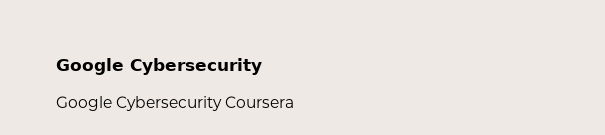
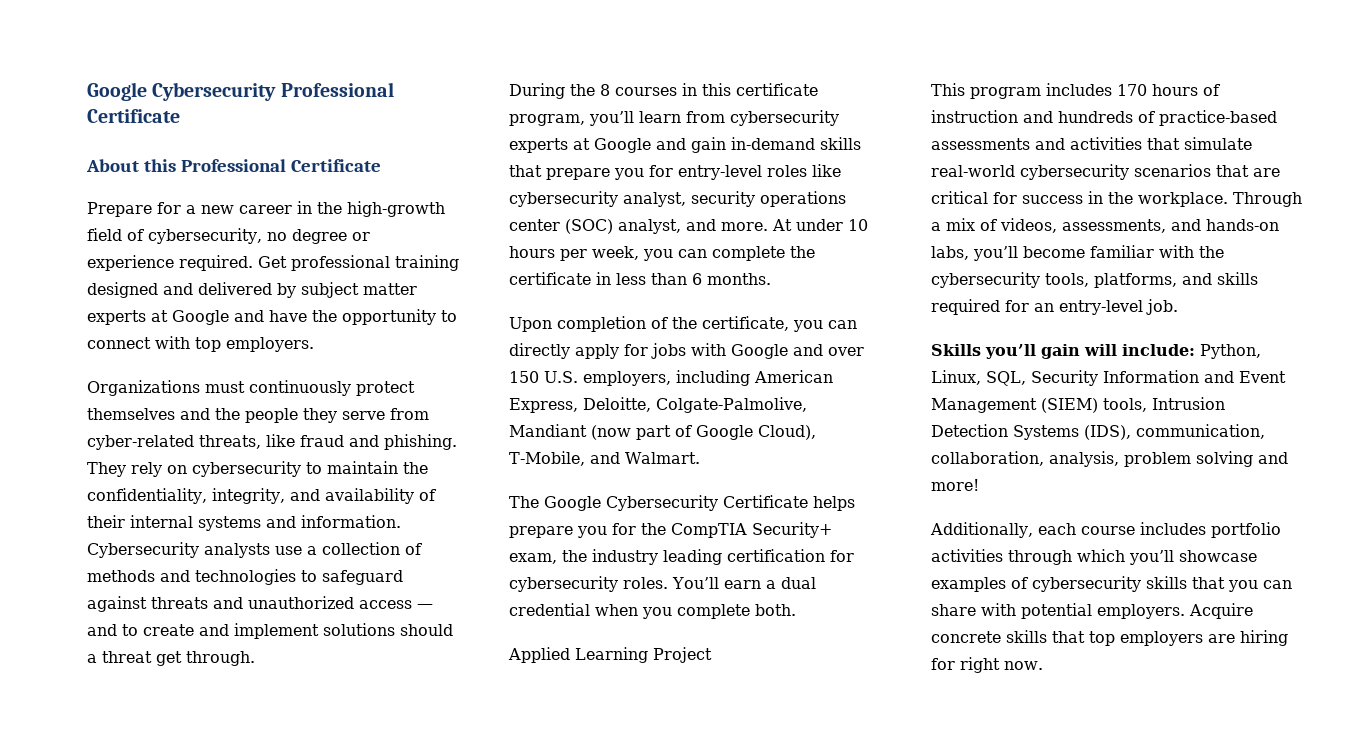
[56,58,262,75] [56,96,295,111] Google Cybersecurity // Google Cybersecurity Coursera -> [87,82,394,101] [87,109,180,123] [86,159,381,172] [87,201,445,217] [87,228,370,244] [87,255,459,271] [87,282,417,298] [87,309,457,325] [87,336,314,352] [87,380,415,396] [87,408,429,423] [87,434,457,450] [87,461,428,477] [87,488,436,504] [87,515,401,531] [87,542,422,558] [87,569,403,585] [87,596,433,612] [87,623,453,639] [87,651,255,666] [509,83,818,99] [509,110,839,126] [509,137,861,153] [509,164,841,180] [509,191,846,207] [509,219,868,234] [509,246,815,261] [509,272,771,285] [509,316,857,332] [509,343,864,359] [509,370,833,386] [509,397,807,413] [509,424,816,440] [509,451,700,466] [509,495,855,511] [509,522,832,538] [509,549,854,565] [509,576,816,592] [509,603,796,619] [508,647,712,663] [931,83,1220,99] [931,110,1277,126] [931,137,1252,150] [931,164,1280,180] [931,191,1302,207] [931,218,1279,233] [931,245,1224,261] [931,272,1258,288] [931,299,1178,315] [931,344,1261,359] [931,370,1286,386] [931,397,1225,413] [931,424,1265,440] [931,451,1288,467] [931,479,979,491] [930,522,1281,538] [931,549,1257,565] [931,576,1292,592] [931,603,1253,619] [931,630,1288,646] [931,657,1043,673] Google Cybersecurity Professional Certificate // About this Professional Certificate // Prepare for a new career in the high-growth field of cybersecurity, no degree or experience required. Get professional training designed and delivered by subject matter experts at Google and have the opportunity to connect with top employers. // Organizations must continuously protect themselves and the people they serve from cyber-related threats, like fraud and phishing. They rely on cybersecurity to maintain the confidentiality, integrity, and availability of their internal systems and information. Cybersecurity analysts use a collection of methods and technologies to safeguard against threats and unauthorized access — and to create and implement solutions should a threat get through. // During the 8 courses in this certificate program, you’ll learn from cybersecurity experts at Google and gain in-demand skills that prepare you for entry-level roles like cybersecurity analyst, security operations center (SOC) analyst, and more. At under 10 hours per week, you can complete the certificate in less than 6 months. // Upon completion of the certificate, you can directly apply for jobs with Google and over 150 U.S. employers, including American Express, Deloitte, Colgate-Palmolive, Mandiant (now part of Google Cloud), T-Mobile, and Walmart. // The Google Cybersecurity Certificate helps prepare you for the CompTIA Security+ exam, the industry leading certification for cybersecurity roles. You’ll earn a dual credential when you complete both. // Applied Learning Project // This program includes 170 hours of instruction and hundreds of practice-based assessments and activities that simulate real-world cybersecurity scenarios that are critical for success in the workplace. Through a mix of videos, assessments, and hands-on labs, you’ll become familiar with the cybersecurity tools, platforms, and skills required for an entry-level job. // Skills you’ll gain will include: Python, Linux, SQL, Security Information and Event Management (SIEM) tools, Intrusion Detection Systems (IDS), communication, collaboration, analysis, problem solving and more! // Additionally, each course includes portfolio activities through which you’ll showcase examples of cybersecurity skills that you can share with potential employers. Acquire concrete skills that top employers are hiring for right now.

